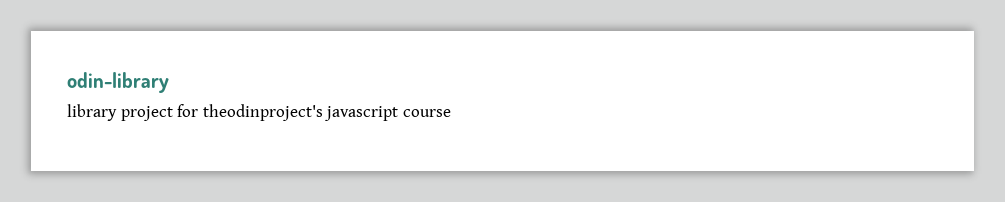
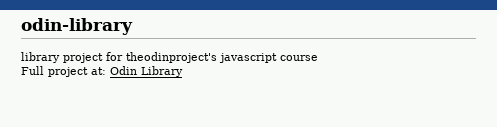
(451, 113) none -> [21,66,183,77] // Full project at: Odin Library

